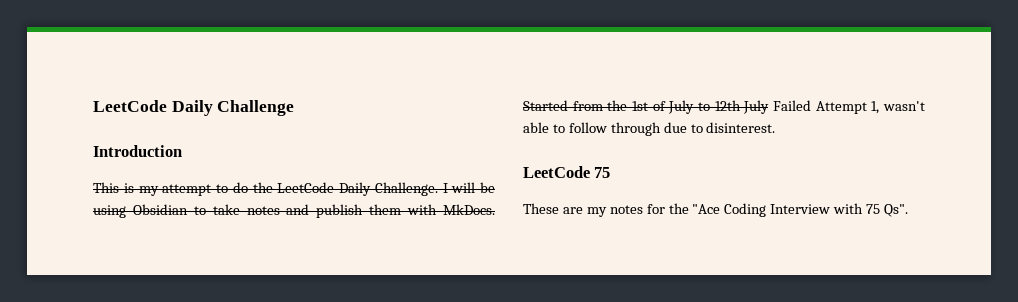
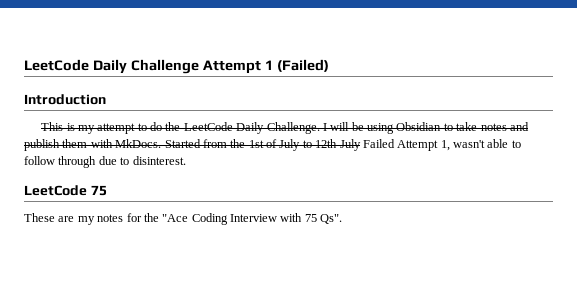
(295, 108) none -> [202,59,329,74] Attempt 1 (Failed)

